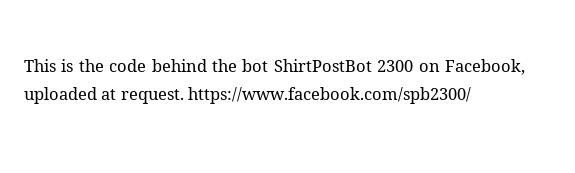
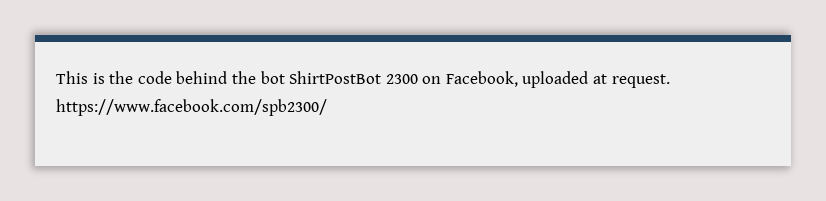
(184, 96) none -> (670, 81) //

